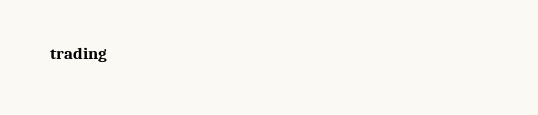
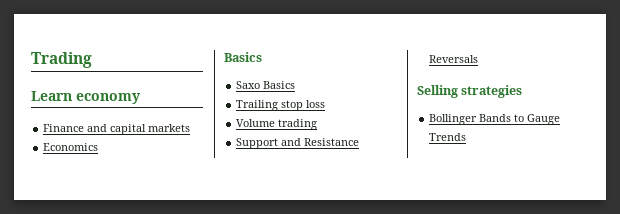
[50,47,107,62] trading -> [31,52,92,68] [31,91,141,104] [43,124,191,135] [43,143,99,151] [224,52,262,62] [236,81,296,89] [236,100,326,111] [236,119,318,130] [236,138,360,149] [429,55,479,63] [417,85,523,98] [429,114,561,125] [429,133,467,141] Trading // Learn economy // Finance and capital markets // Economics // Basics // Saxo Basics // Trailing stop loss // Volume trading // Support and Resistance Reversals // Selling strategies // Bollinger Bands to Gauge Trends

